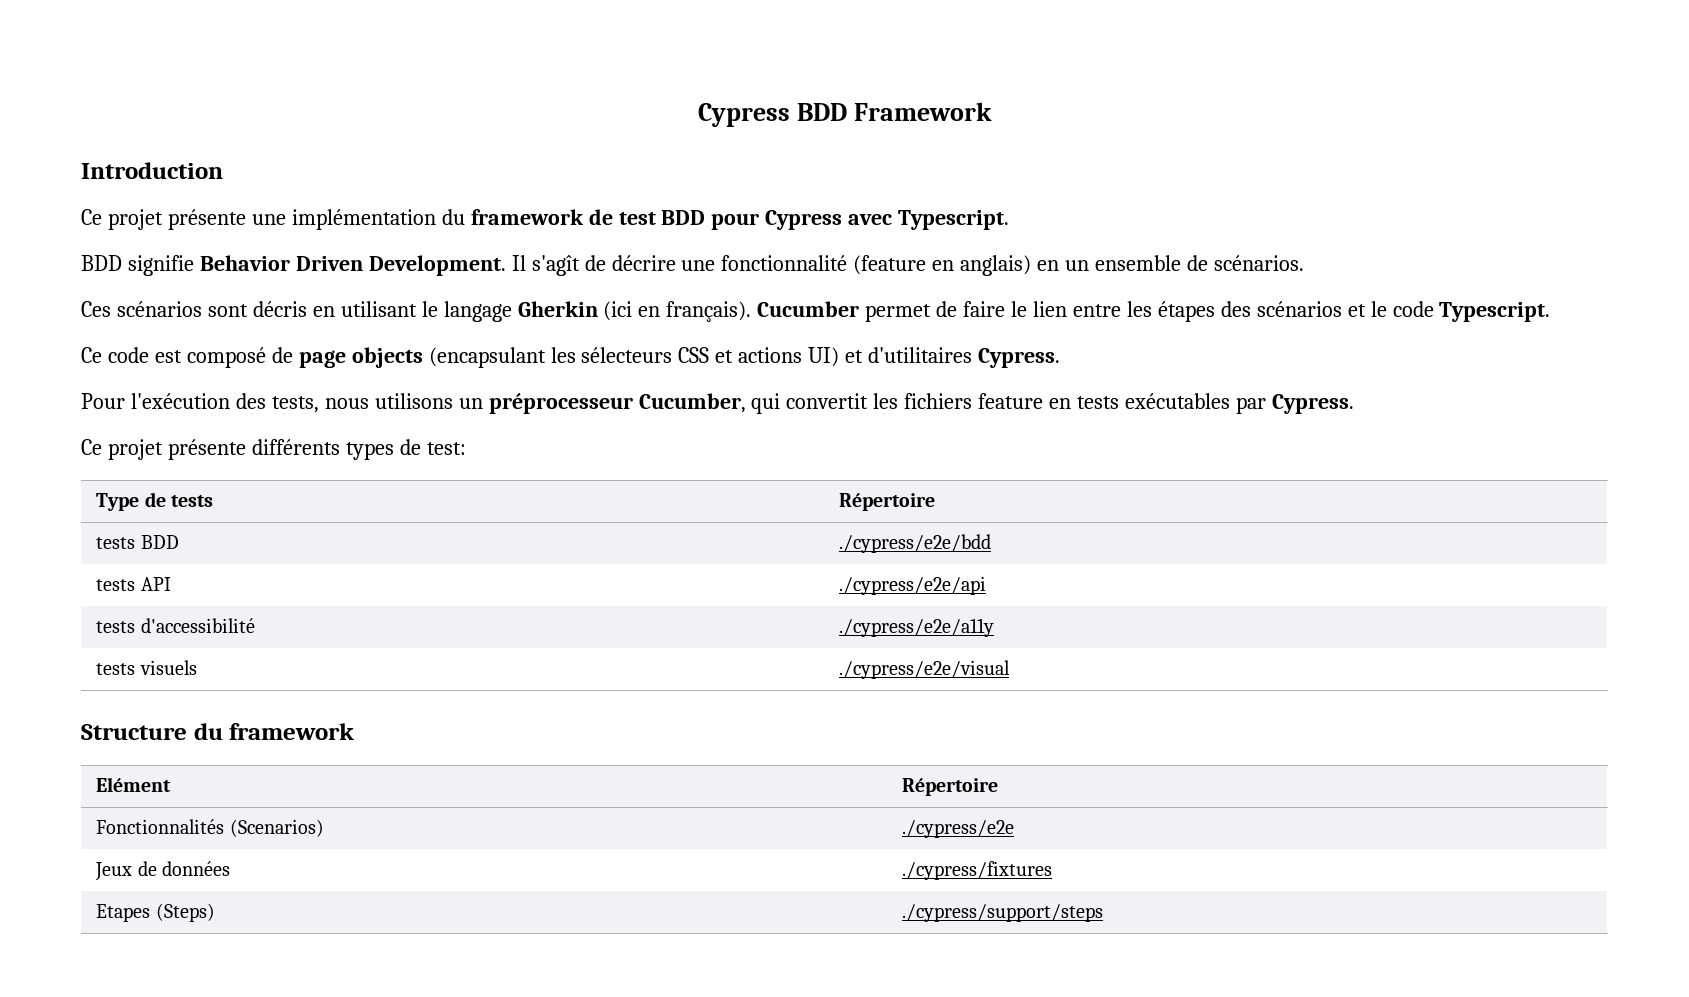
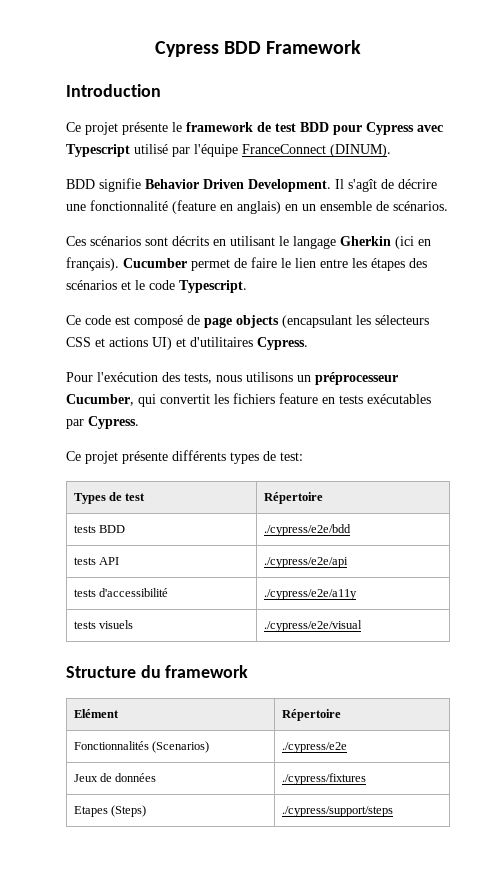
[251,209,465,230] une implémentation du -> [172,122,182,132] le
[898,210,1010,230] Typescript. -> [66,144,391,157] Typescript utilisé par l'équipe FranceConnect (DINUM).
[252,301,307,317] décris -> [172,236,209,246] décrits
[96,492,214,511] Type de tests -> [73,492,146,504] Types de test

